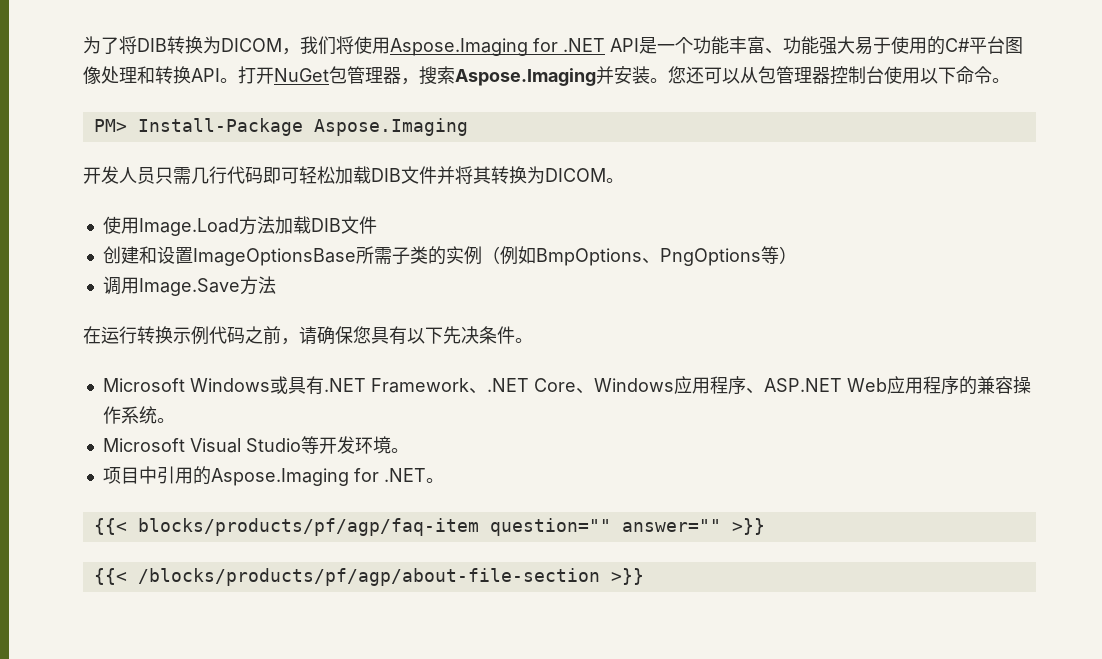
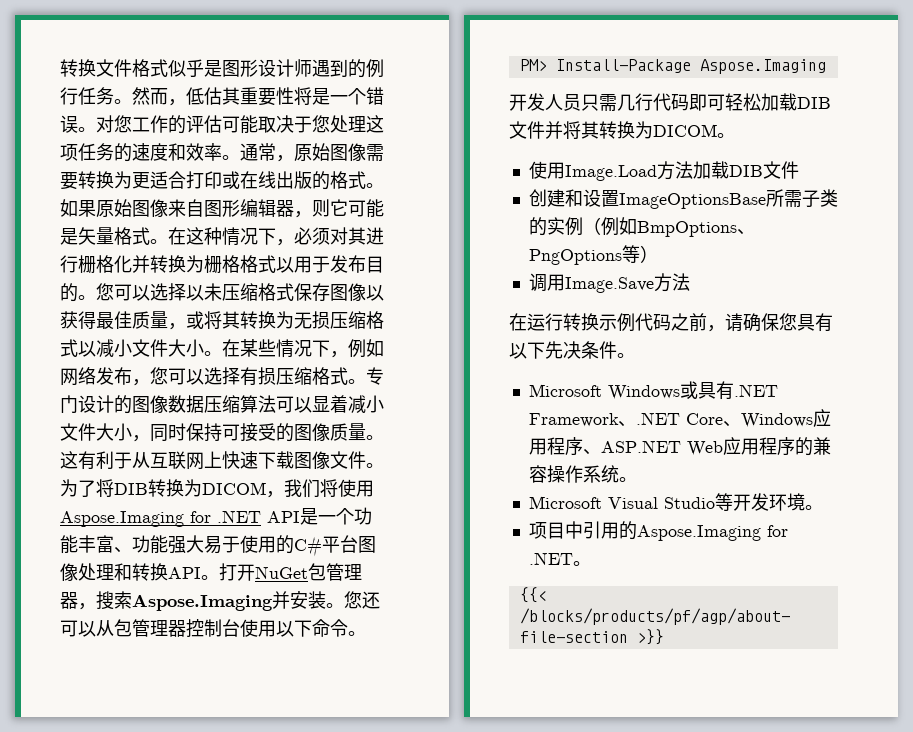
(83, 45) none -> [60,59,384,78] [60,87,384,106] [60,115,384,134] [60,143,384,162] [60,171,384,190] [60,199,384,218] [60,227,384,246] [60,255,384,273] [60,283,384,302] [60,311,384,330] [60,339,384,358] [60,367,384,386] [60,395,384,414] [60,423,384,442] [60,451,384,470] 转换文件格式似乎是图形设计师遇到的例行任务。然而，低估其重要性将是一个错误。对您工作的评估可能取决于您处理这项任务的速度和效率。通常，原始图像需要转换为更适合打印或在线出版的格式。如果原始图像来自图形编辑器，则它可能是矢量格式。在这种情况下，必须对其进行栅格化并转换为栅格格式以用于发布目的。您可以选择以未压缩格式保存图像以获得最佳质量，或将其转换为无损压缩格式以减小文件大小。在某些情况下，例如网络发布，您可以选择有损压缩格式。专门设计的图像数据压缩算法可以显着减小文件大小，同时保持可接受的图像质量。这有利于从互联网上快速下载图像文件。
[93,518,765,536] // {{< blocks/products/pf/agp/faq-item question="" answer="" >}} -> (591, 563) none

